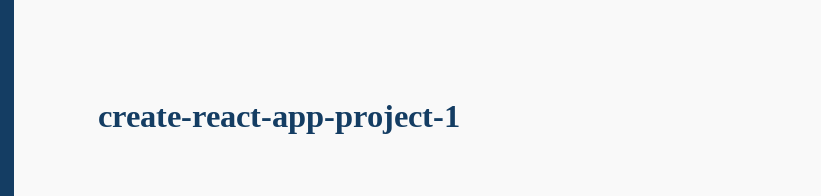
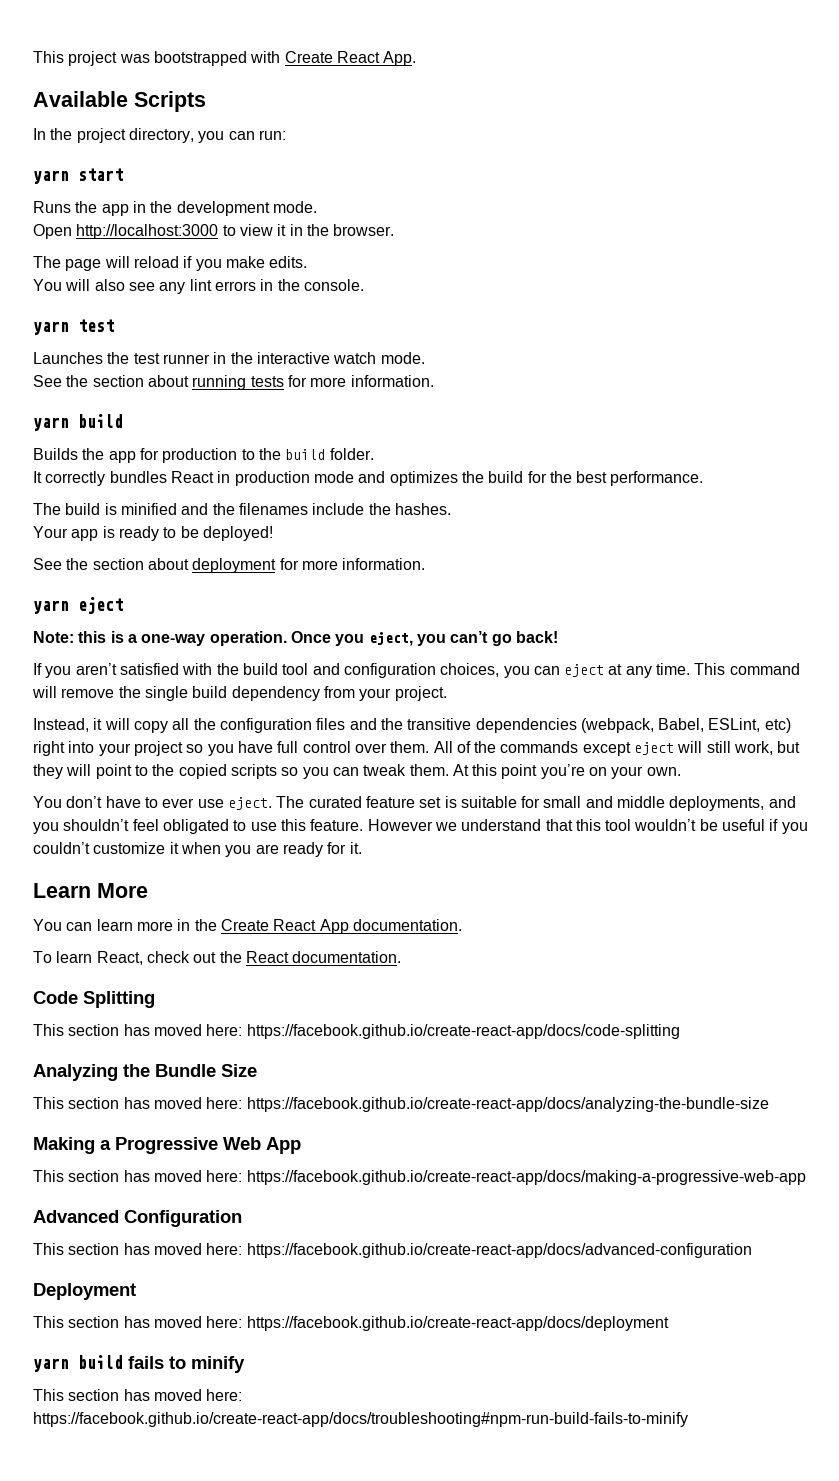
[98,105,460,134] create-react-app-project-1 -> [33,51,417,66] [33,91,206,112] [33,128,286,143] [33,168,123,184] [33,201,317,216] [33,224,395,239] [33,256,308,271] [33,279,364,294] [33,319,114,335] [33,352,425,364] [33,375,434,390] [33,414,123,431] [33,448,374,463] [33,471,704,486] [33,503,451,515] [33,526,273,541] [33,558,426,573] [33,597,123,614] [33,631,558,646] [33,663,800,678] [32,686,447,701] [33,718,791,733] [33,741,801,756] [33,764,681,779] [33,796,796,811] [33,819,808,834] [33,842,362,857] [33,883,148,898] [33,919,462,934] [33,951,402,965] [33,991,155,1008] [33,1024,680,1039] [33,1064,257,1081] [33,1097,769,1112] [33,1137,301,1154] [33,1170,806,1185] [33,1210,242,1227] [33,1243,752,1258] [33,1283,136,1300] [33,1316,669,1331] [33,1355,245,1373] [33,1389,243,1401] [33,1412,688,1427] This project was bootstrapped with Create React App. // Available Scripts // In the project directory, you can run: // yarn start // Runs the app in the development mode. // Open http://localhost:3000 to view it in the browser. // The page will reload if you make edits. // You will also see any lint errors in the console. // yarn test // Launches the test runner in the interactive watch mode. // See the section about running tests for more information. // yarn build // Builds the app for production to the build folder. // It correctly bundles React in production mode and optimizes the build for the best performance. // The build is minified and the filenames include the hashes. // Your app is ready to be deployed! // See the section about deployment for more information. // yarn eject // Note: this is a one-way operation. Once you eject, you can’t go back! // If you aren’t satisfied with the build tool and configuration choices, you can eject at any time. This command will remove the single build dependency from your project. // Instead, it will copy all the configuration files and the transitive dependencies (webpack, Babel, ESLint, etc) right into your project so you have full control over them. All of the commands except eject will still work, but they will point to the copied scripts so you can tweak them. At this point you’re on your own. // You don’t have to ever use eject. The curated feature set is suitable for small and middle deployments, and you shouldn’t feel obligated to use this feature. However we understand that this tool wouldn’t be useful if you couldn’t customize it when you are ready for it. // Learn More // You can learn more in the Create React App documentation. // To learn React, check out the React documentation. // Code Splitting // This section has moved here: https://facebook.github.io/create-react-app/docs/code-splitting // Analyzing the Bundle Size // This section has moved here: https://facebook.github.io/create-react-app/docs/analyzing-the-bundle-size // Making a Progressive Web App // This section has moved here: https://facebook.github.io/create-react-app/docs/making-a-progressive-web-app // Advanced Configuration // This section has moved here: https://facebook.github.io/create-react-app/docs/advanced-configuration // Deployment // This section has moved here: https://facebook.github.io/create-react-app/docs/deployment // yarn build fails to minify // This section has moved here: https://facebook.github.io/create-react-app/docs/troubleshooting#npm-run-build-fails-to-minify

